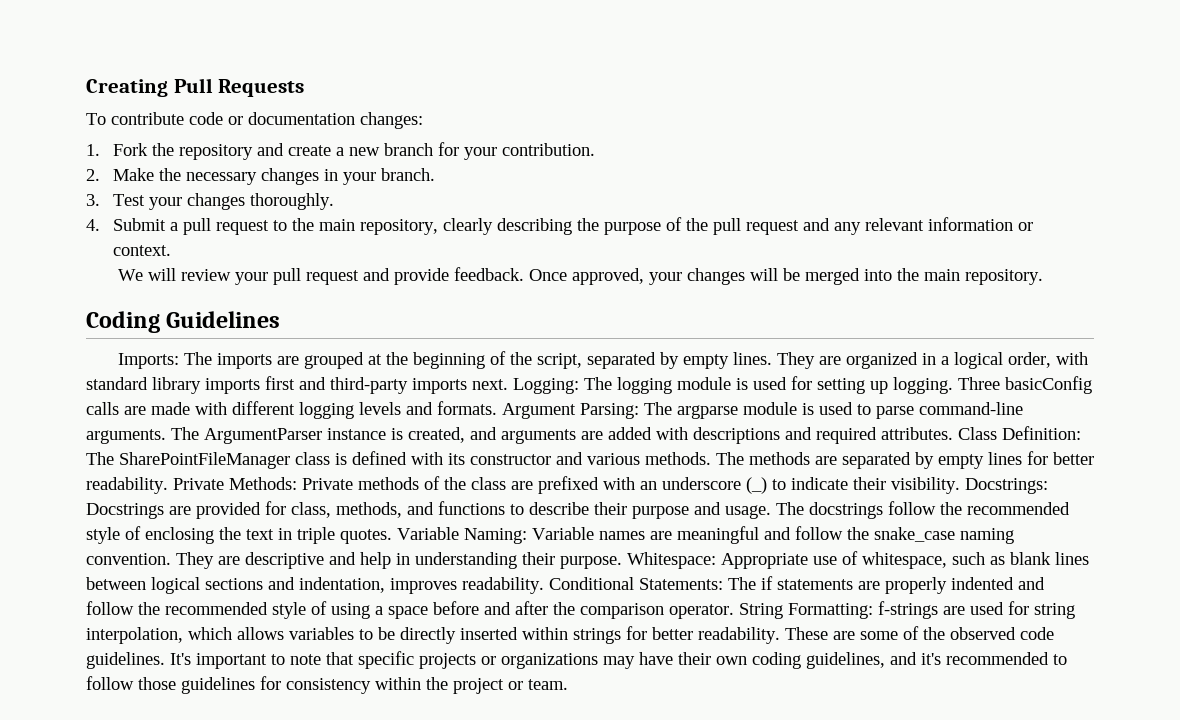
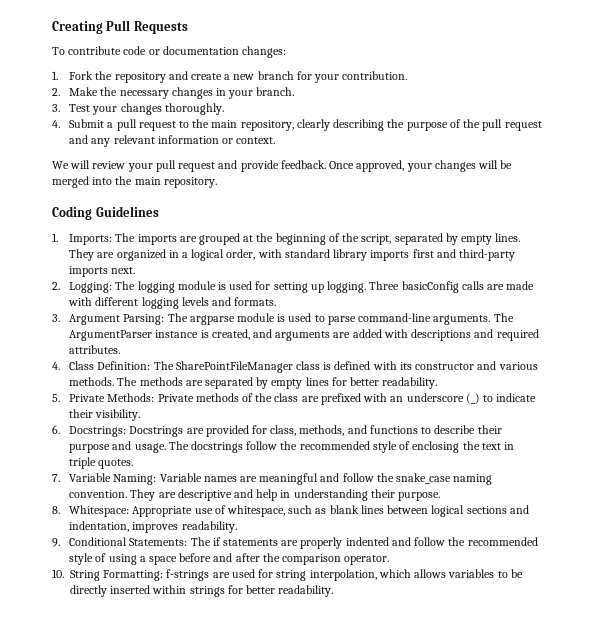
(281, 319) none -> [52,233,58,242] 1.
(508, 384) none -> [52,282,60,290] // 2.
(497, 408) none -> [52,314,60,322] // 3.
(953, 433) none -> [52,362,60,370] // 4.
(168, 485) none -> [52,394,60,402] // 5.
(960, 485) none -> [52,425,60,434] // 6.
(392, 536) none -> [52,474,60,482] // 7.
(622, 562) none -> [52,506,60,514] // 8.
(544, 585) none -> [52,538,60,547] // 9.
(734, 611) none -> [52,569,64,578] // 10.
[785,626,1054,640] [86,651,1067,669] [86,676,568,694] These are some of the observed code guidelines. It's important to note that specific projects or organizations may have their own coding guidelines, and it's recommended to follow those guidelines for consistency within the project or team. -> (334, 591) none

